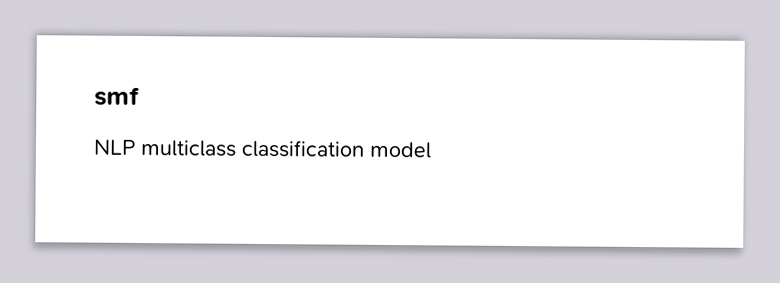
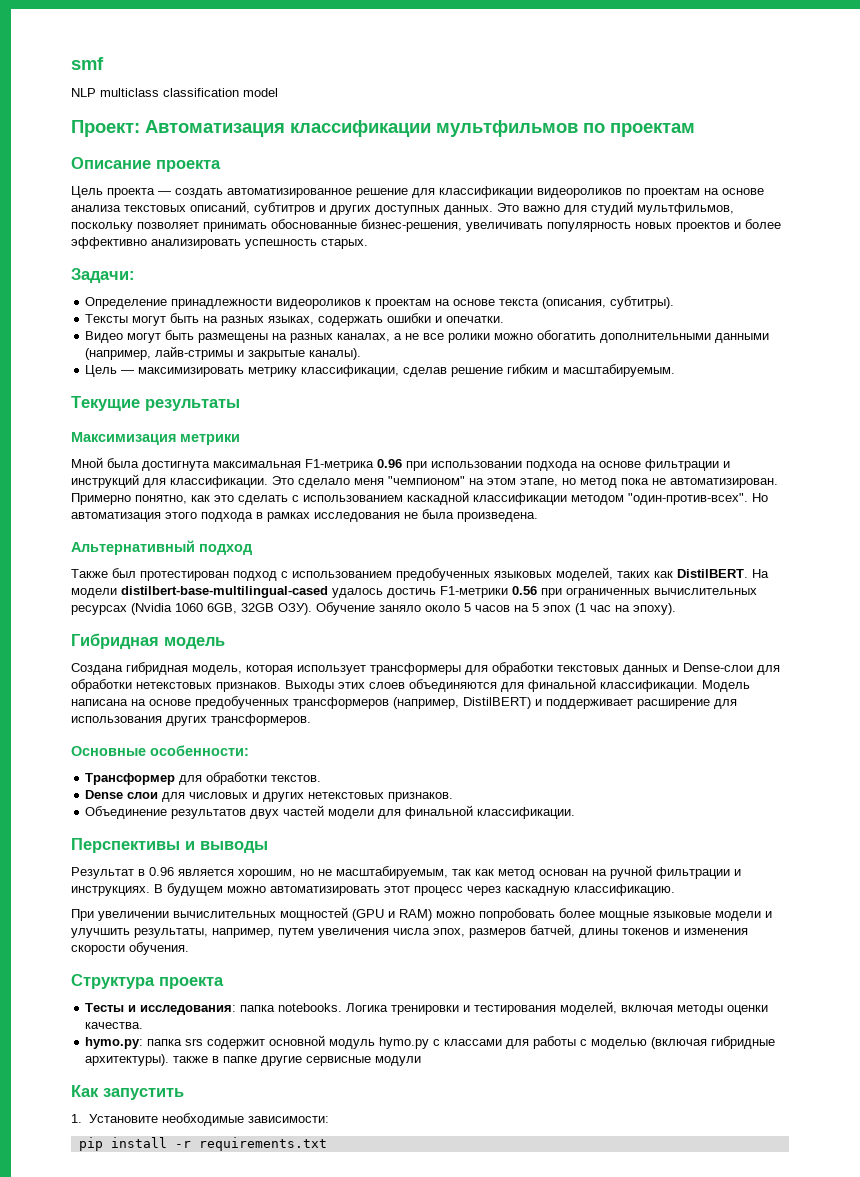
(431, 150) none -> [71,120,695,137] [71,157,221,172] [71,186,764,198] [71,201,734,215] [71,219,781,232] [71,237,368,249] [71,268,135,283] [85,296,675,309] [85,313,505,326] [85,330,770,343] [85,346,362,360] [85,364,676,377] [71,396,240,411] [71,432,240,445] [71,457,730,471] [71,474,778,488] [71,491,768,505] [71,509,538,522] [71,540,252,555] [71,567,769,581] [71,586,757,598] [71,602,676,615] [71,633,225,649] [71,662,780,675] [71,678,750,692] [71,696,737,709] [71,714,311,726] [71,745,249,756] [85,772,322,785] [85,790,454,802] [85,805,576,819] [71,838,268,853] [71,865,741,879] [71,883,675,896] [71,907,772,921] [71,924,748,938] [71,942,189,955] [71,974,224,989] [85,1001,769,1015] [85,1022,144,1029] [85,1035,776,1049] [85,1054,422,1066] [71,1085,184,1100] [71,1113,330,1126] [78,1137,327,1151] // Проект: Автоматизация классификации мультфильмов по проектам // Описание проекта // Цель проекта — создать автоматизированное решение для классификации видеороликов по проектам на основе анализа текстовых описаний, субтитров и других доступных данных. Это важно для студий мультфильмов, поскольку позволяет принимать обоснованные бизнес-решения, увеличивать популярность новых проектов и более эффективно анализировать успешность старых. // Задачи: // Определение принадлежности видеороликов к проектам на основе текста (описания, субтитры). // Тексты могут быть на разных языках, содержать ошибки и опечатки. // Видео могут быть размещены на разных каналах, а не все ролики можно обогатить дополнительными данными (например, лайв-стримы и закрытые каналы). // Цель — максимизировать метрику классификации, сделав решение гибким и масштабируемым. // Текущие результаты // Максимизация метрики // Мной была достигнута максимальная F1-метрика 0.96 при использовании подхода на основе фильтрации и инструкций для классификации. Это сделало меня "чемпионом" на этом этапе, но метод пока не автоматизирован. Примерно понятно, как это сделать с использованием каскадной классификации методом "один-против-всех". Но автоматизация этого подхода в рамках исследования не была произведена. // Альтернативный подход // Также был протестирован подход с использованием предобученных языковых моделей, таких как DistilBERT. На модели distilbert-base-multilingual-cased удалось достичь F1-метрики 0.56 при ограниченных вычислительных ресурсах (Nvidia 1060 6GB, 32GB ОЗУ). Обучение заняло около 5 часов на 5 эпох (1 час на эпоху). // Гибридная модель // Создана гибридная модель, которая использует трансформеры для обработки текстовых данных и Dense-слои для обработки нетекстовых признаков. Выходы этих слоев объединяются для финальной классификации. Модель написана на основе предобученных трансформеров (например, DistilBERT) и поддерживает расширение для использования других трансформеров. // Основные особенности: // Трансформер для обработки текстов. // Dense слои для числовых и других нетекстовых признаков. // Объединение результатов двух частей модели для финальной классификации. // Перспективы и выводы // Результат в 0.96 является хорошим, но не масштабируемым, так как метод основан на ручной фильтрации и инструкциях. В будущем можно автоматизировать этот процесс через каскадную классификацию. // При увеличении вычислительных мощностей (GPU и RAM) можно попробовать более мощные языковые модели и улучшить результаты, например, путем увеличения числа эпох, размеров батчей, длины токенов и изменения скорости обучения. // Структура проекта // Тесты и исследования: папка notebooks. Логика тренировки и тестирования моделей, включая методы оценки качества. // hymo.py: папка srs содержит основной модуль hymo.py с классами для работы с моделью (включая гибридные архитектуры). также в папке другие сервисные модули // Как запустить // 1. Установите необходимые зависимости: // pip install -r requirements.txt

